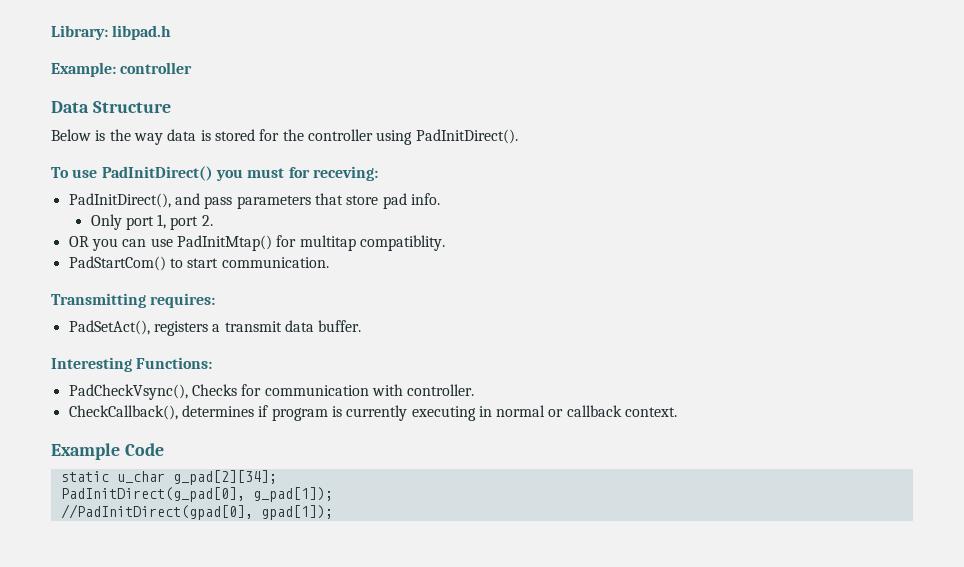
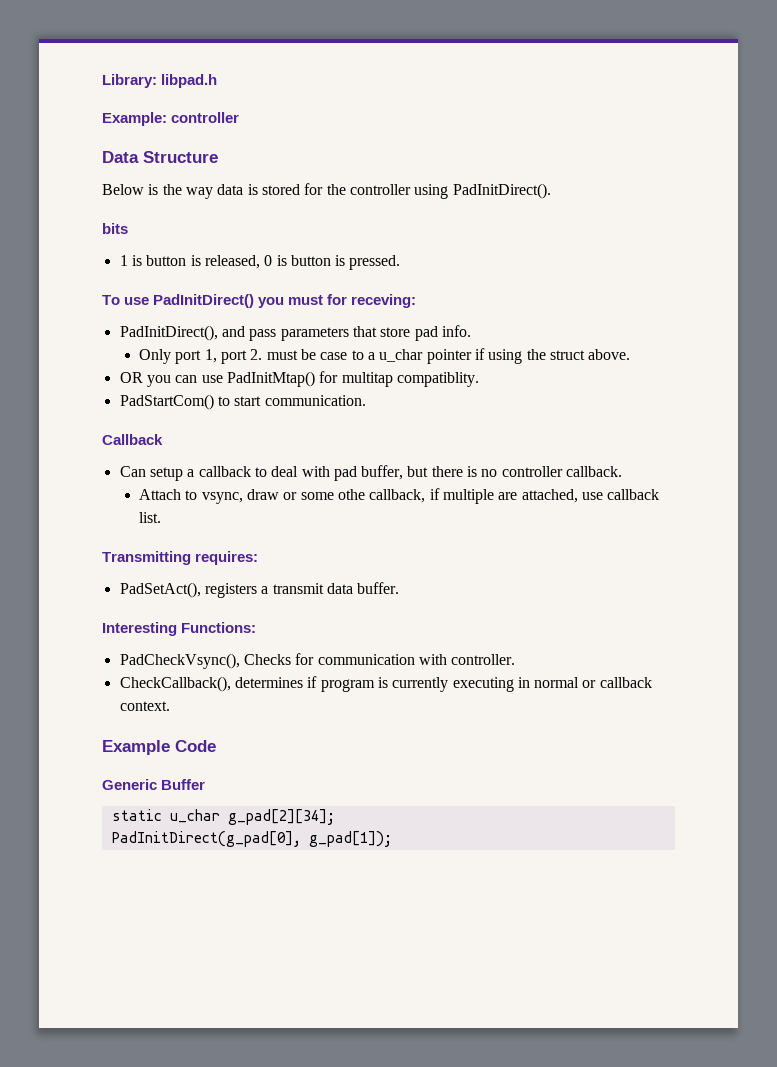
(518, 136) none -> [102,223,128,234] [119,255,401,270] // bits // 1 is button is released, 0 is button is pressed.
(213, 220) none -> [266,348,631,364] must be case to a u_char pointer if using the struct above.
(329, 262) none -> [102,434,163,445] [119,465,623,481] [139,488,660,504] [139,512,162,523] // Callback // Can setup a callback to deal with pad buffer, but there is no controller callback. // Attach to vsync, draw or some othe callback, if multiple are attached, use callback list.
(164, 449) none -> [102,779,206,790] // Generic Buffer
[60,504,333,520] // //PadInitDirect(gpad[0], gpad[1]); -> (392, 839) none

